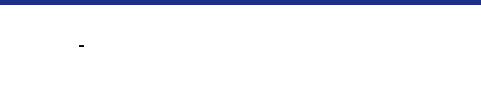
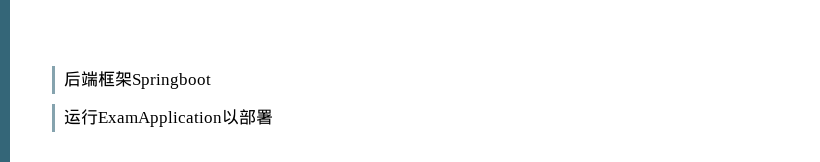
[78,45,85,51] - -> [63,71,211,89] [63,109,273,127] 后端框架Springboot // 运行ExamApplication以部署

